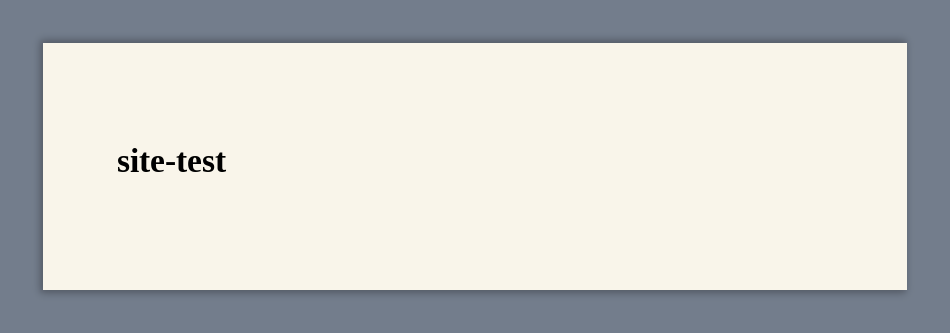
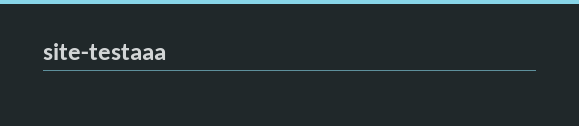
[117,148,227,172] site-test -> [43,43,166,60] site-testааа

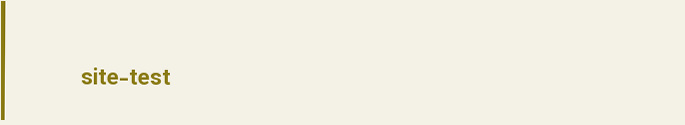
[43,43,166,60] site-testааа -> [80,67,171,85] site-test

